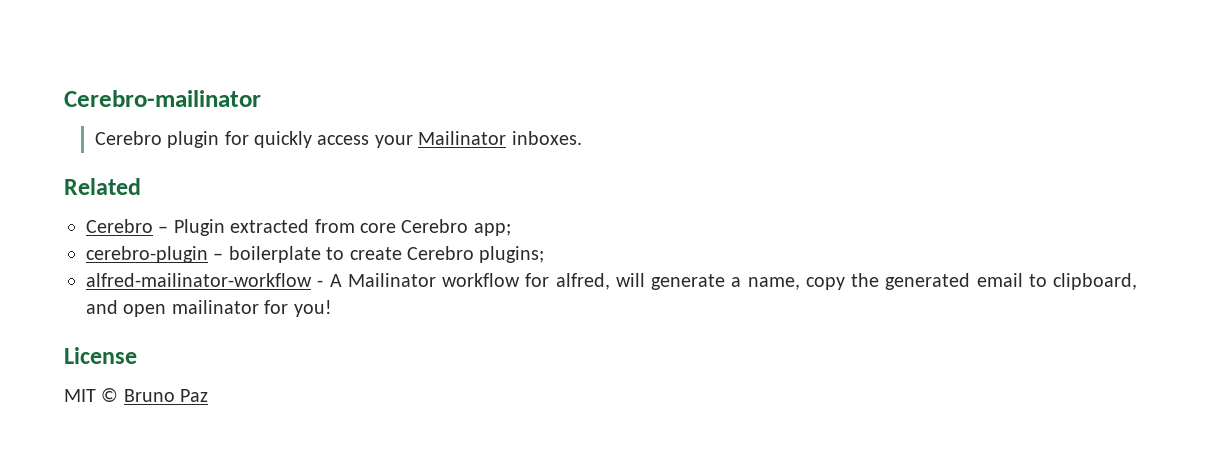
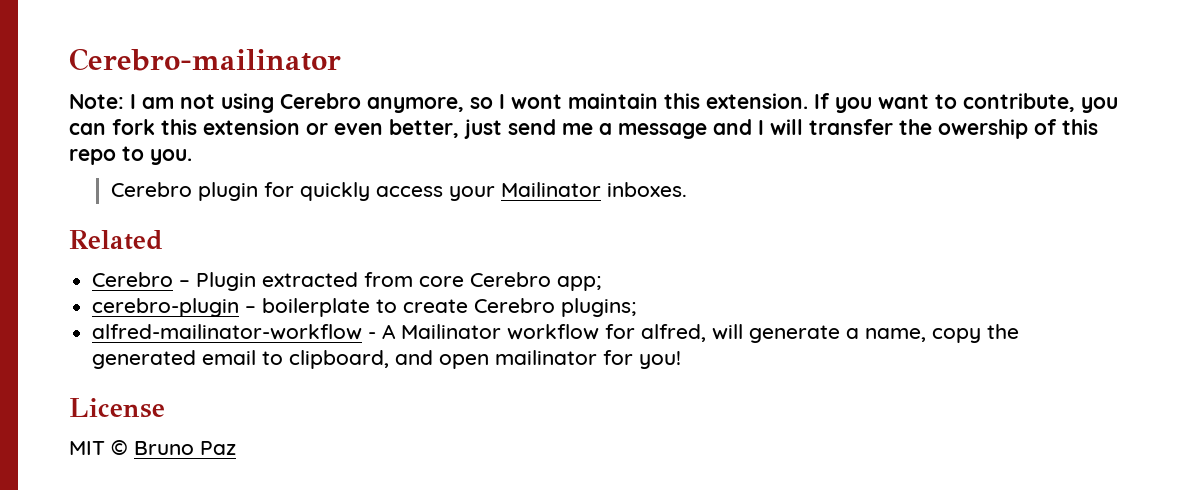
(261, 98) none -> [69,93,1118,113] [69,119,1098,139] [69,146,192,165] // Note: I am not using Cerebro anymore, so I wont maintain this extension. If you want to contribute, you can fork this extension or even better, just send me a message and I will transfer the owership of this repo to you.

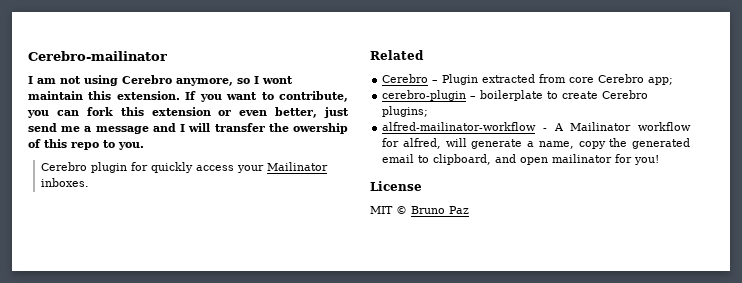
[69,94,124,109] Note: -> (167, 56) none

